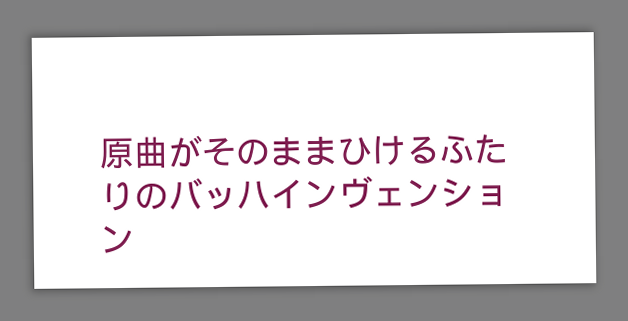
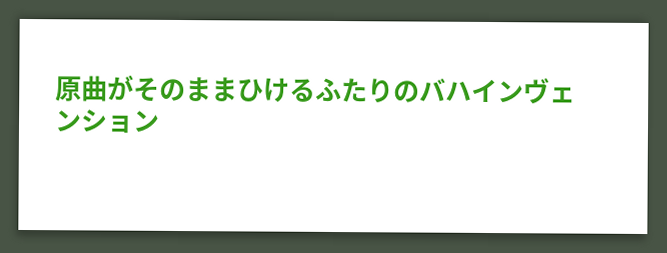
[202,186,237,211] ッ -> (446, 90) none

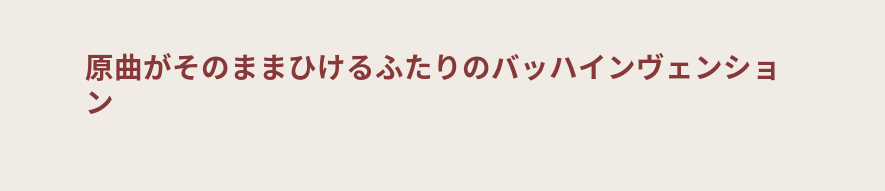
(446, 90) none -> [520,61,549,81] ッ

